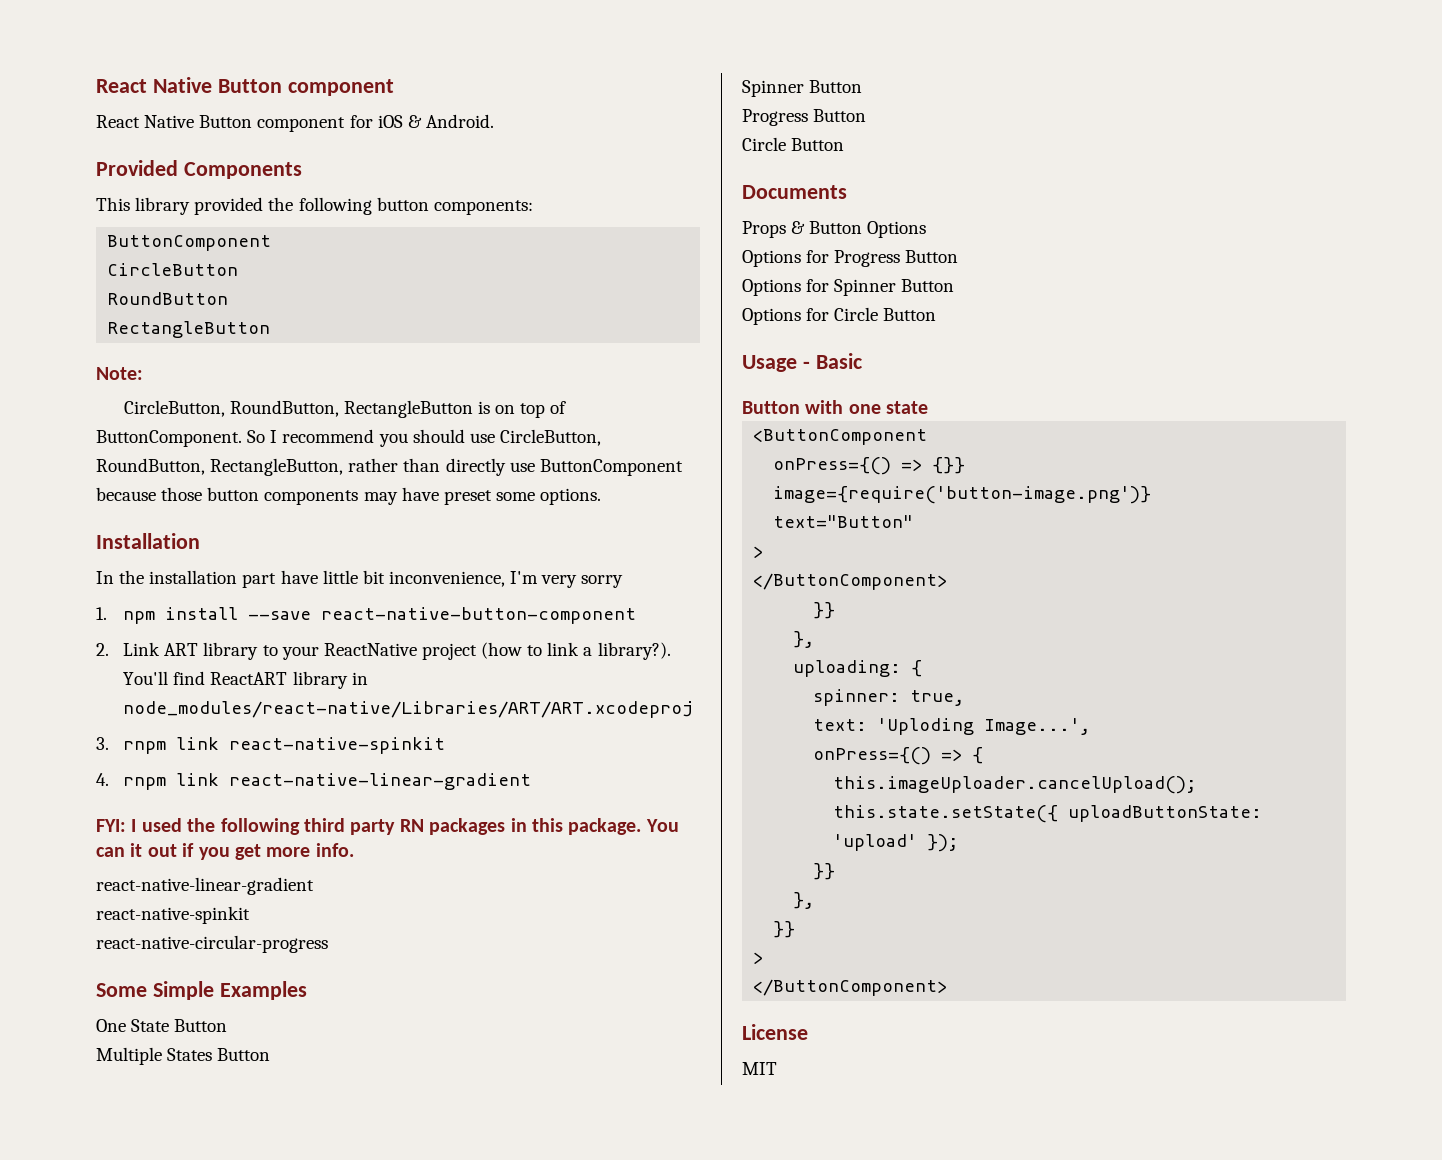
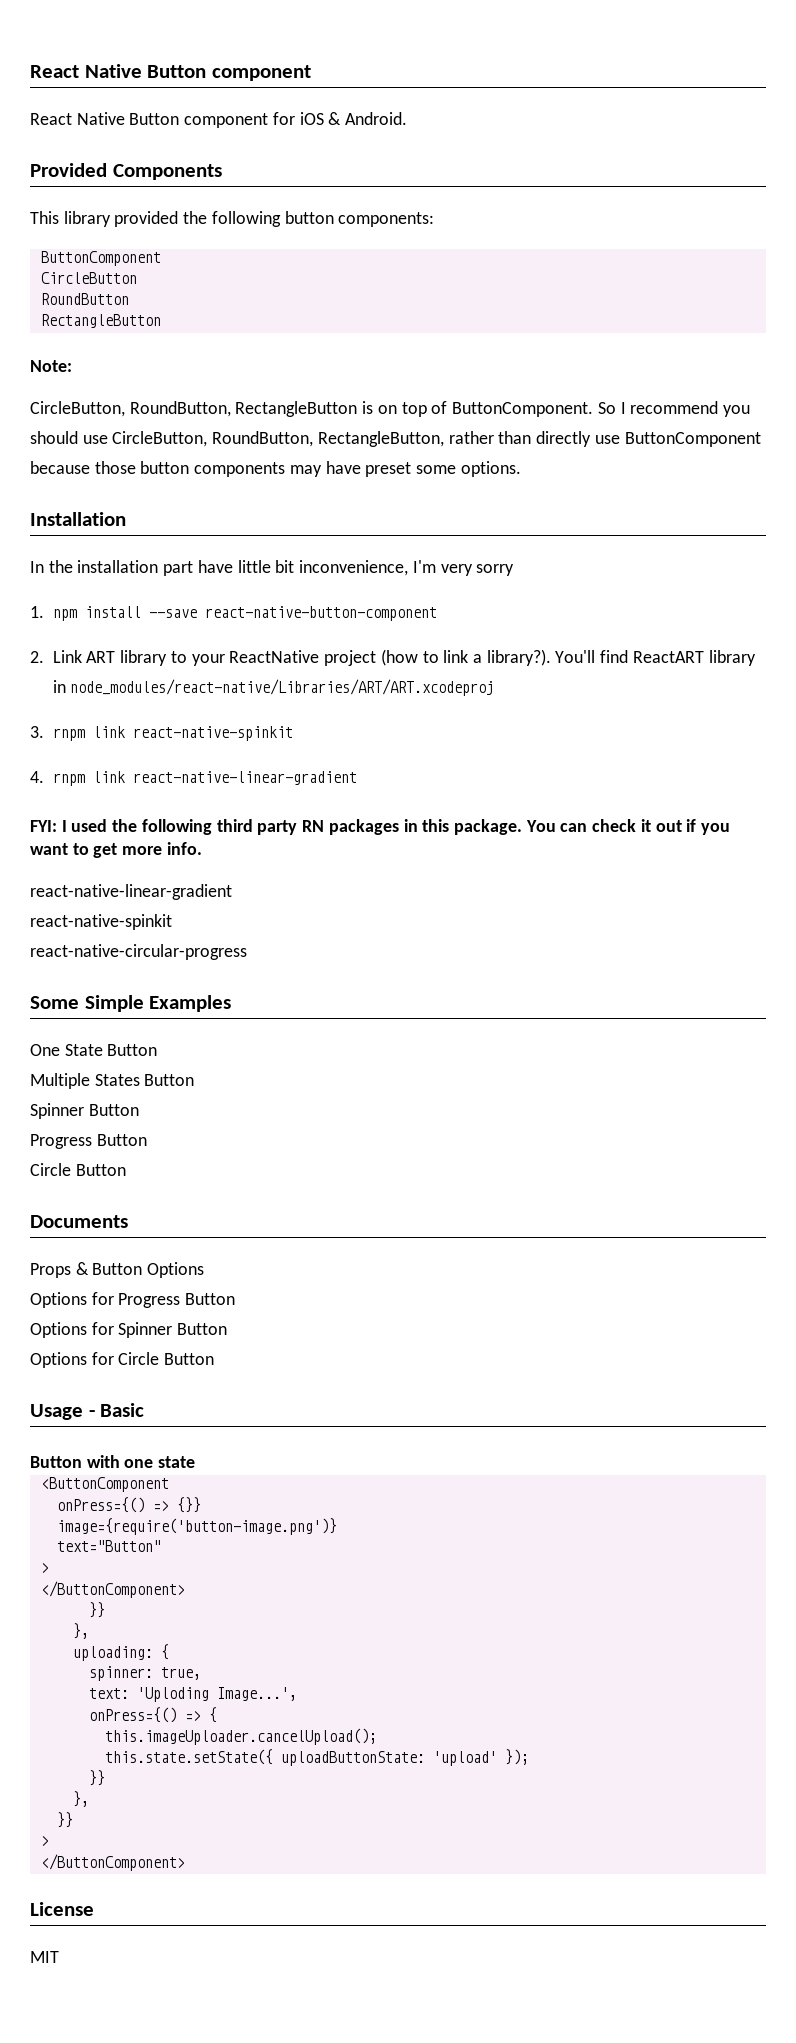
(125, 852) none -> [592,819,637,832] check
(230, 853) none -> [30,843,89,855] want to

